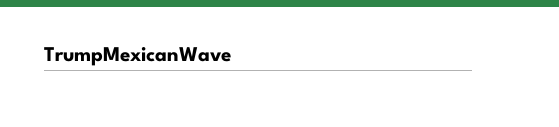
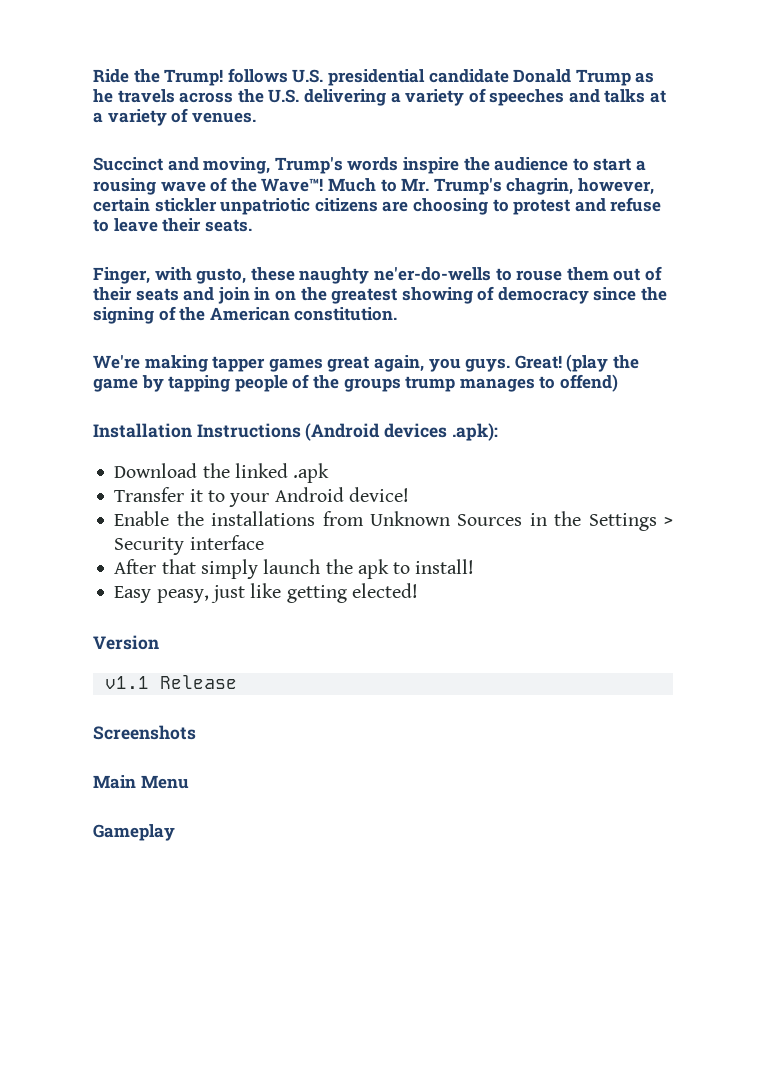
[44,47,231,66] TrumpMexicanWave -> [93,68,655,86] [93,88,667,106] [93,108,256,126] [93,157,646,174] [93,177,654,195] [93,197,662,215] [93,218,252,232] [93,266,662,284] [93,286,668,304] [93,306,398,324] [93,354,639,372] [93,374,618,392] [93,423,498,441] [114,463,330,483] [114,487,409,507] [114,511,673,531] [114,535,264,555] [114,559,475,579] [114,583,418,603] [93,635,159,650] [104,675,237,689] [93,725,196,740] [93,775,189,789] [93,824,175,841] Ride the Trump! follows U.S. presidential candidate Donald Trump as he travels across the U.S. delivering a variety of speeches and talks at a variety of venues. // Succinct and moving, Trump's words inspire the audience to start a rousing wave of the Wave™! Much to Mr. Trump's chagrin, however, certain stickler unpatriotic citizens are choosing to protest and refuse to leave their seats. // Finger, with gusto, these naughty ne'er-do-wells to rouse them out of their seats and join in on the greatest showing of democracy since the signing of the American constitution. // We're making tapper games great again, you guys. Great! (play the game by tapping people of the groups trump manages to offend) // Installation Instructions (Android devices .apk): // Download the linked .apk // Transfer it to your Android device! // Enable the installations from Unknown Sources in the Settings > Security interface // After that simply launch the apk to install! // Easy peasy, just like getting elected! // Version // v1.1 Release // Screenshots // Main Menu // Gameplay

